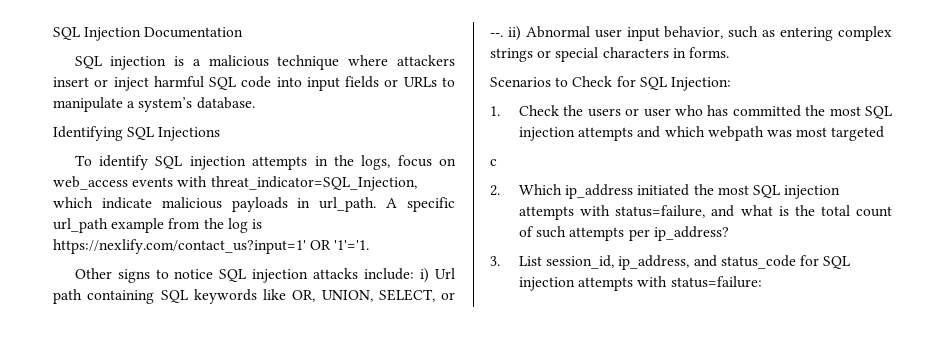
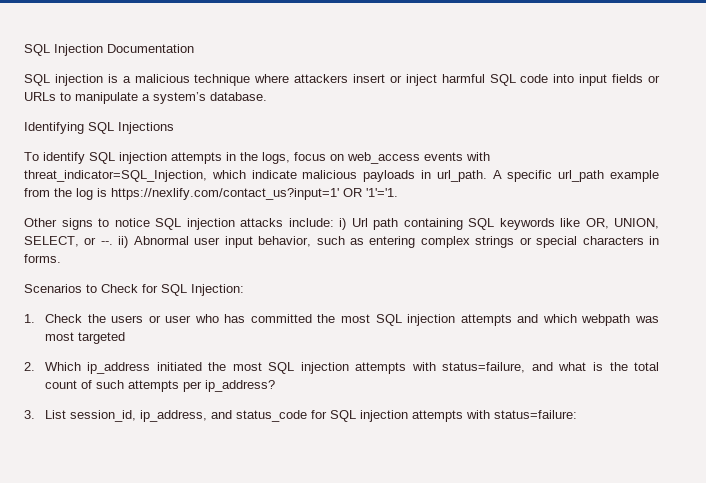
[490,159,497,166] // c -> (125, 338) none

